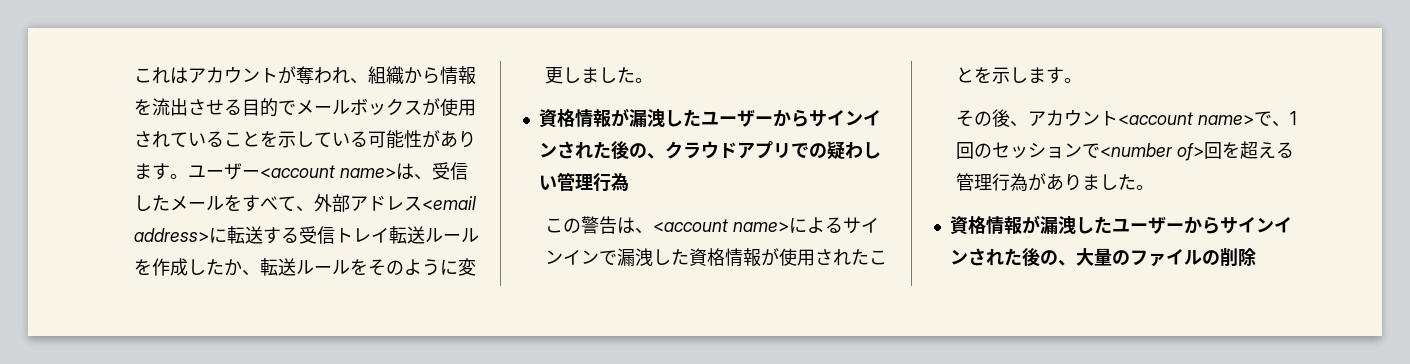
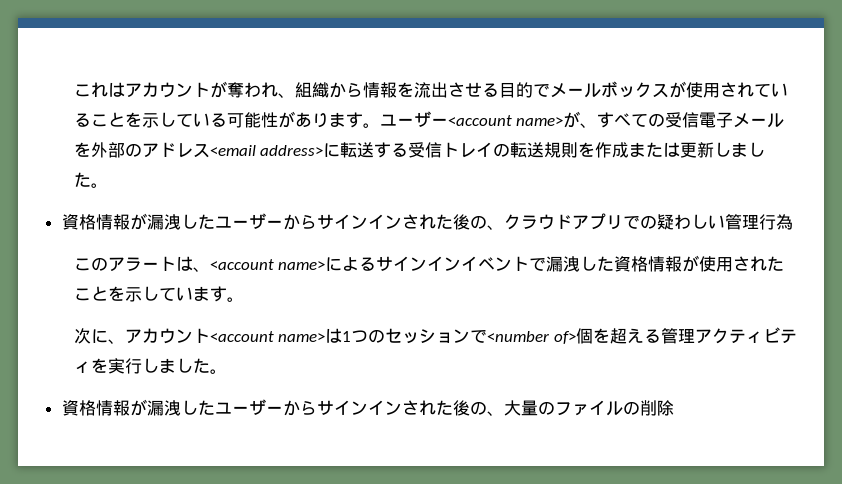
[396,162,469,180] [134,194,351,212] は、受信したメールをすべて、外部 -> [563,111,785,128] [73,142,142,158] が、すべての受信電子メールを外部の
[389,226,480,244] [134,258,477,276] [545,67,564,84] 転送ルールを作成したか、転送ルールをそのように変更 -> [493,142,715,158] の転送規則を作成または更新
[581,216,618,234] 警告 -> [107,256,176,272] アラート
(600, 257) none -> [461,256,530,271] イベント
(1029, 75) none -> [158,287,193,301] てい
[956,109,1011,127] その後 -> [73,328,108,344] 次に
[1254,111,1298,127] [956,142,975,159] で、1回 -> [325,328,369,343] は1つ
[1204,142,1223,159] 回 -> [575,328,593,344] 個
[992,173,1083,192] 行為があり -> [694,327,797,344] [73,358,159,374] アクティビティを実行し

